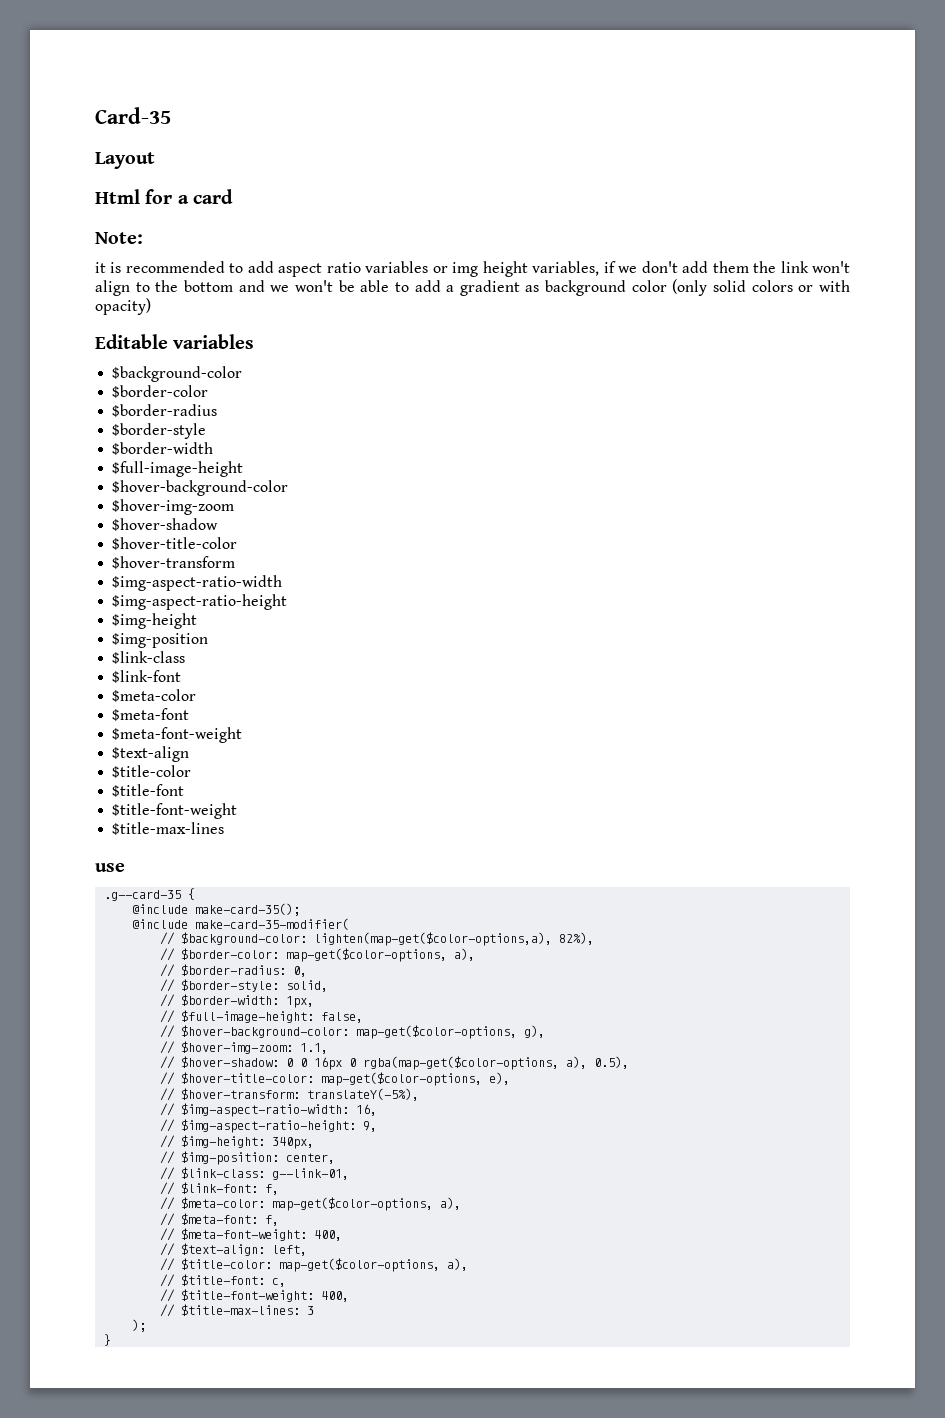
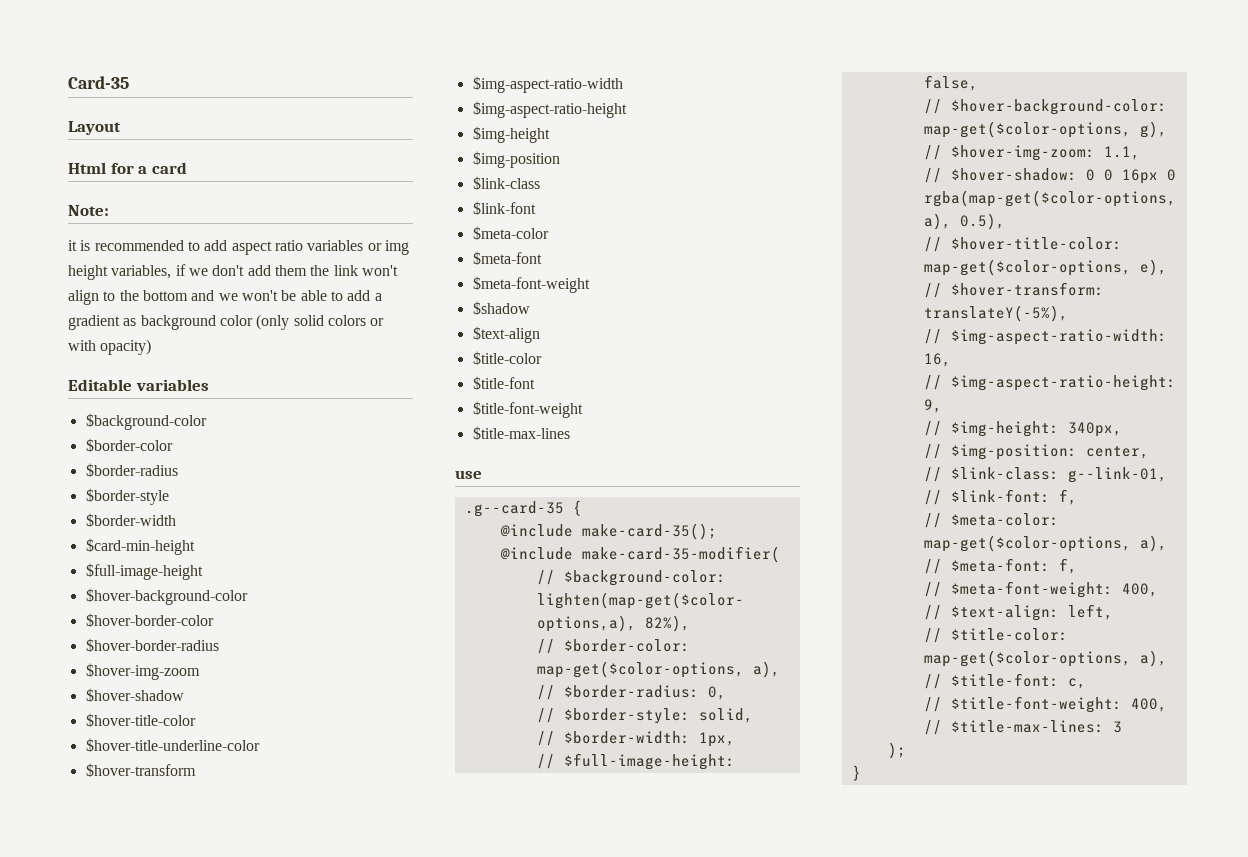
(214, 448) none -> [85,538,195,555] // $card-min-height
(289, 488) none -> [85,613,214,627] [85,638,219,652] // $hover-border-color // $hover-border-radius
(238, 543) none -> [85,738,260,752] // $hover-title-underline-color
(243, 735) none -> [472,301,530,315] // $shadow

